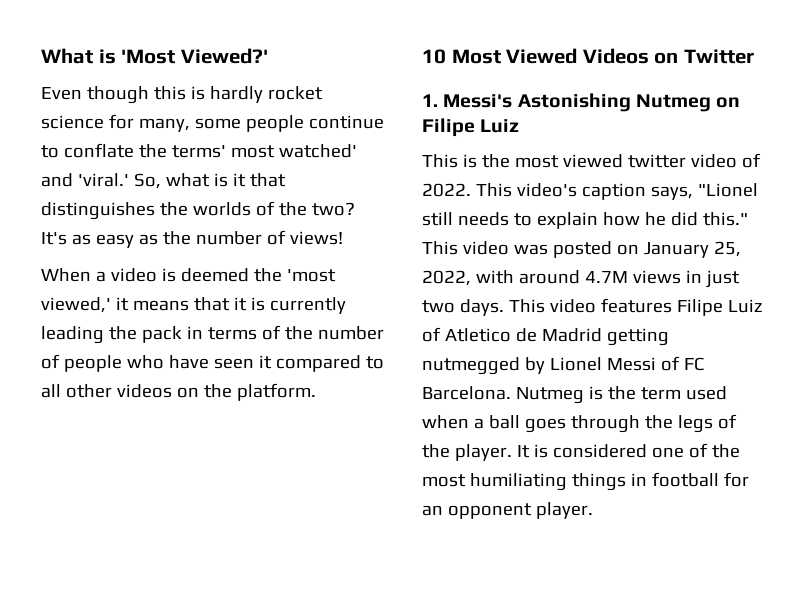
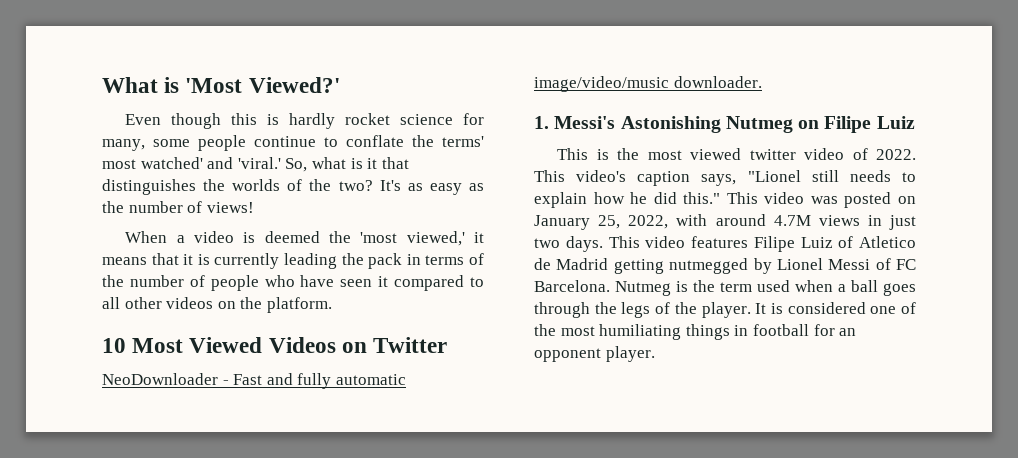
(754, 56) none -> [102,373,406,389] [534,76,762,92] // NeoDownloader - Fast and fully automatic image/video/music downloader.

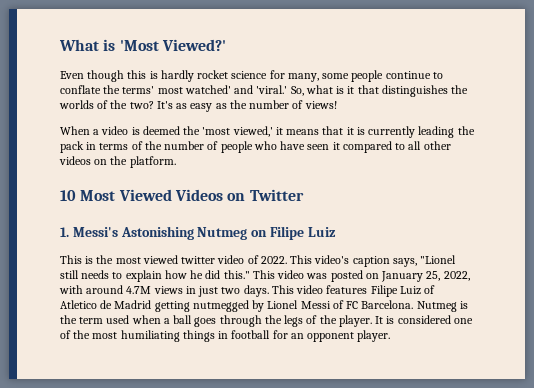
[102,373,406,389] [534,76,762,92] // NeoDownloader - Fast and fully automatic image/video/music downloader. -> (304, 195) none

